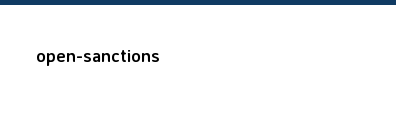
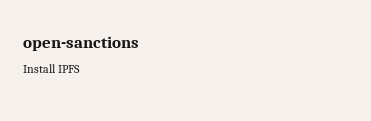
(160, 58) none -> [23,64,81,73] // Install IPFS

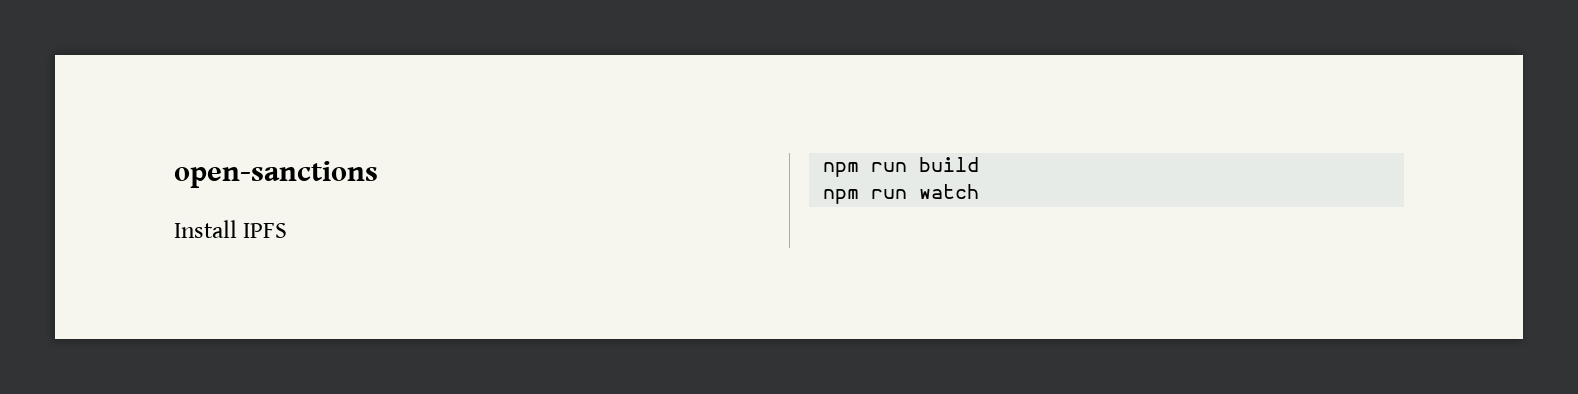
(81, 69) none -> [823,157,980,177] [823,184,980,204] // npm run build // npm run watch

